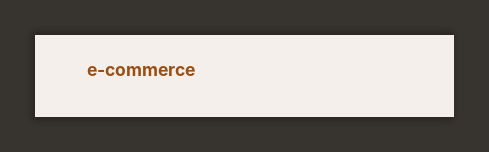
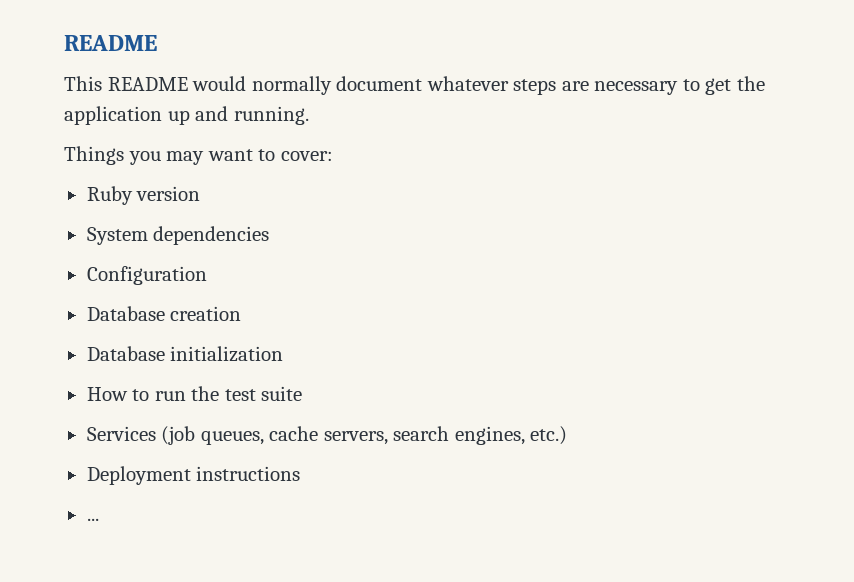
[87,66,195,76] e-commerce -> [64,35,157,51] [64,76,765,95] [64,106,309,125] [64,146,333,165] [86,186,201,205] [86,226,270,245] [86,266,207,285] [86,306,242,321] [86,346,284,362] [86,386,303,401] [86,426,568,445] [86,466,301,485] [86,518,99,521] README // This README would normally document whatever steps are necessary to get the application up and running. // Things you may want to cover: // Ruby version // System dependencies // Configuration // Database creation // Database initialization // How to run the test suite // Services (job queues, cache servers, search engines, etc.) // Deployment instructions // ...

